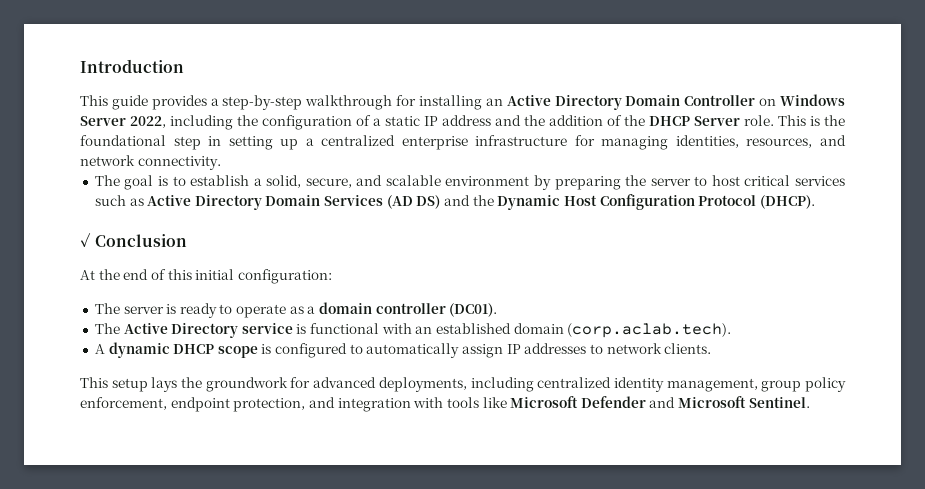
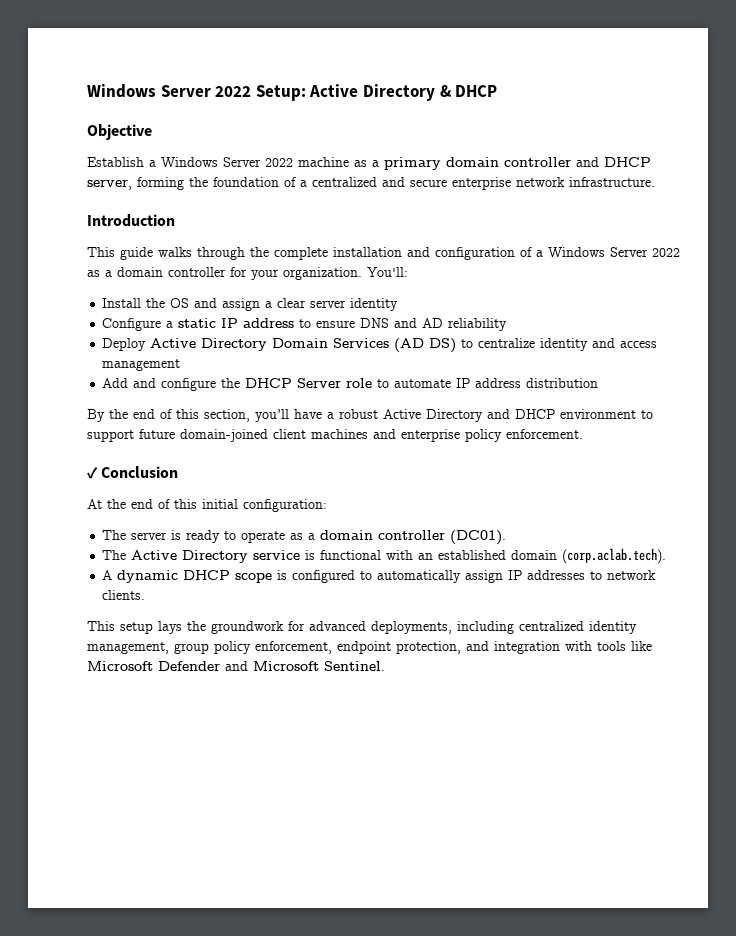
[80,59,184,73] [80,94,845,110] [80,115,845,130] [80,135,847,150] [80,155,221,170] [94,175,845,190] [94,195,144,206] Introduction // This guide provides a step-by-step walkthrough for installing an Active Directory Domain Controller on Windows Server 2022, including the configuration of a static IP address and the addition of the DHCP Server role. This is the foundational step in setting up a centralized enterprise infrastructure for managing identities, resources, and network connectivity. // The goal is to establish a solid, secure, and scalable environment by preparing the server to host critical services such as -> [87,84,498,101] [87,124,152,140] [87,157,651,170] [87,177,655,190] [87,214,175,227] [87,247,680,260] [87,267,408,280] [102,298,399,311] [102,318,508,331] [102,338,147,351] Windows Server 2022 Setup: Active Directory & DHCP // Objective // Establish a Windows Server 2022 machine as a primary domain controller and DHCP server, forming the foundation of a centralized and secure enterprise network infrastructure. // Introduction // This guide walks through the complete installation and configuration of a Windows Server 2022 as a domain controller for your organization. You'll: // Install the OS and assign a clear server identity // Configure a static IP address to ensure DNS and AD reliability // Deploy
[444,194,815,210] and the Dynamic Host Configuration Protocol (DHCP). -> [461,338,658,351] [102,359,181,371] [102,378,599,391] [87,409,653,422] [87,429,583,442] to centralize identity and access management // Add and configure the DHCP Server role to automate IP address distribution // By the end of this section, you’ll have a robust Active Directory and DHCP environment to support future domain-joined client machines and enterprise policy enforcement.

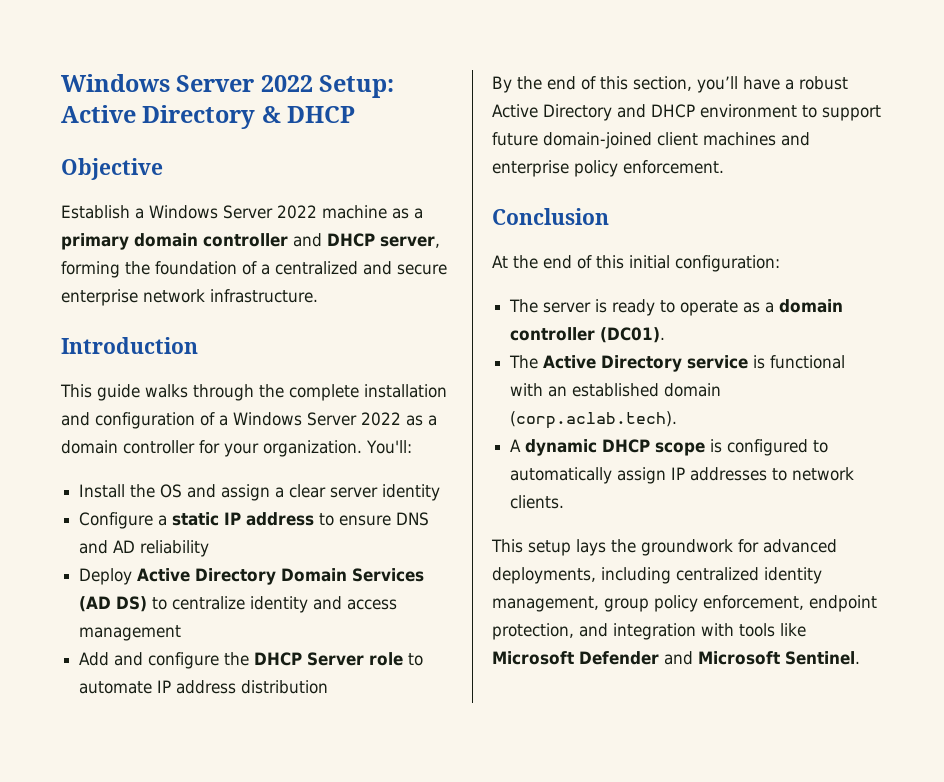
[87,467,98,479] ✓ -> (724, 167) none

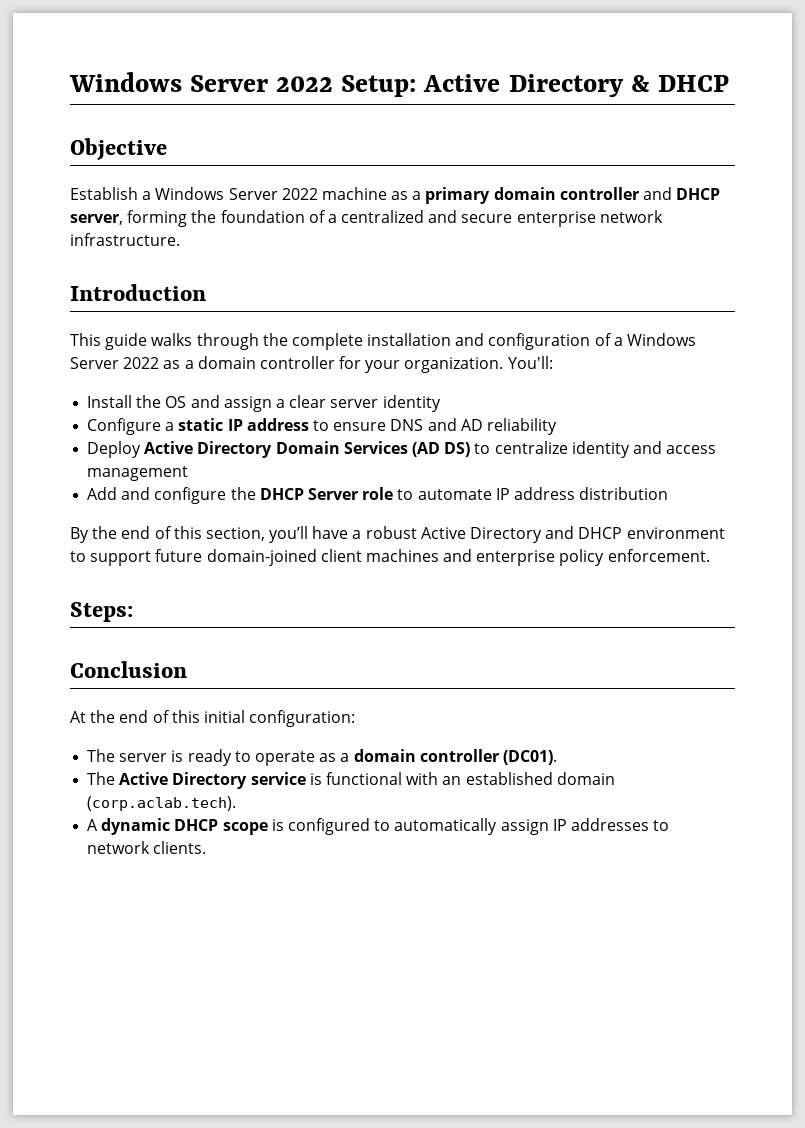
(724, 167) none -> [70,602,133,622] // Steps:
[491,539,837,556] [492,567,822,584] [492,595,877,612] [492,623,806,640] [492,651,860,665] // This setup lays the groundwork for advanced deployments, including centralized identity management, group policy enforcement, endpoint protection, and integration with tools like Microsoft Defender and Microsoft Sentinel. -> (207, 847) none

